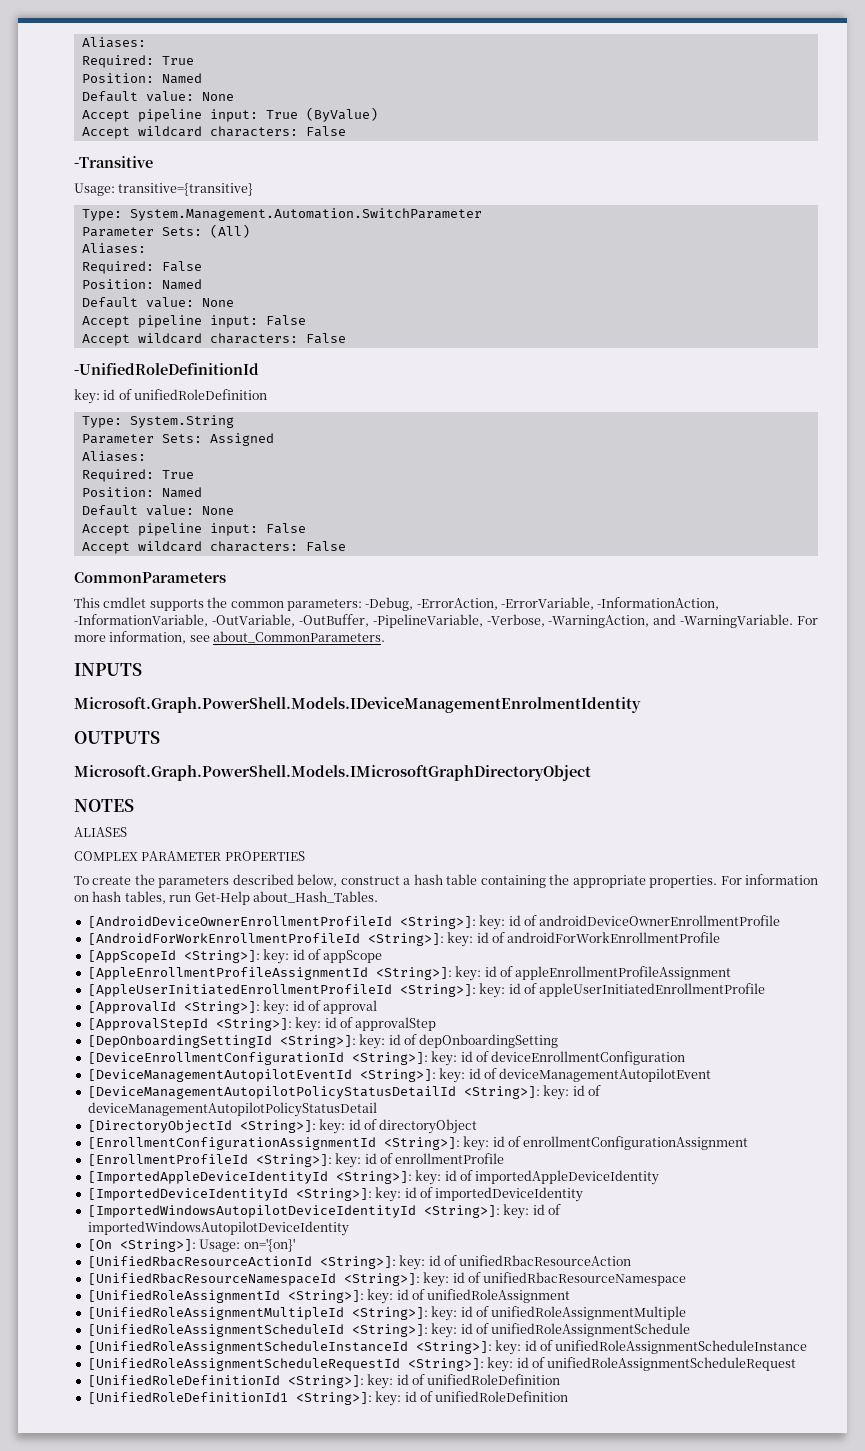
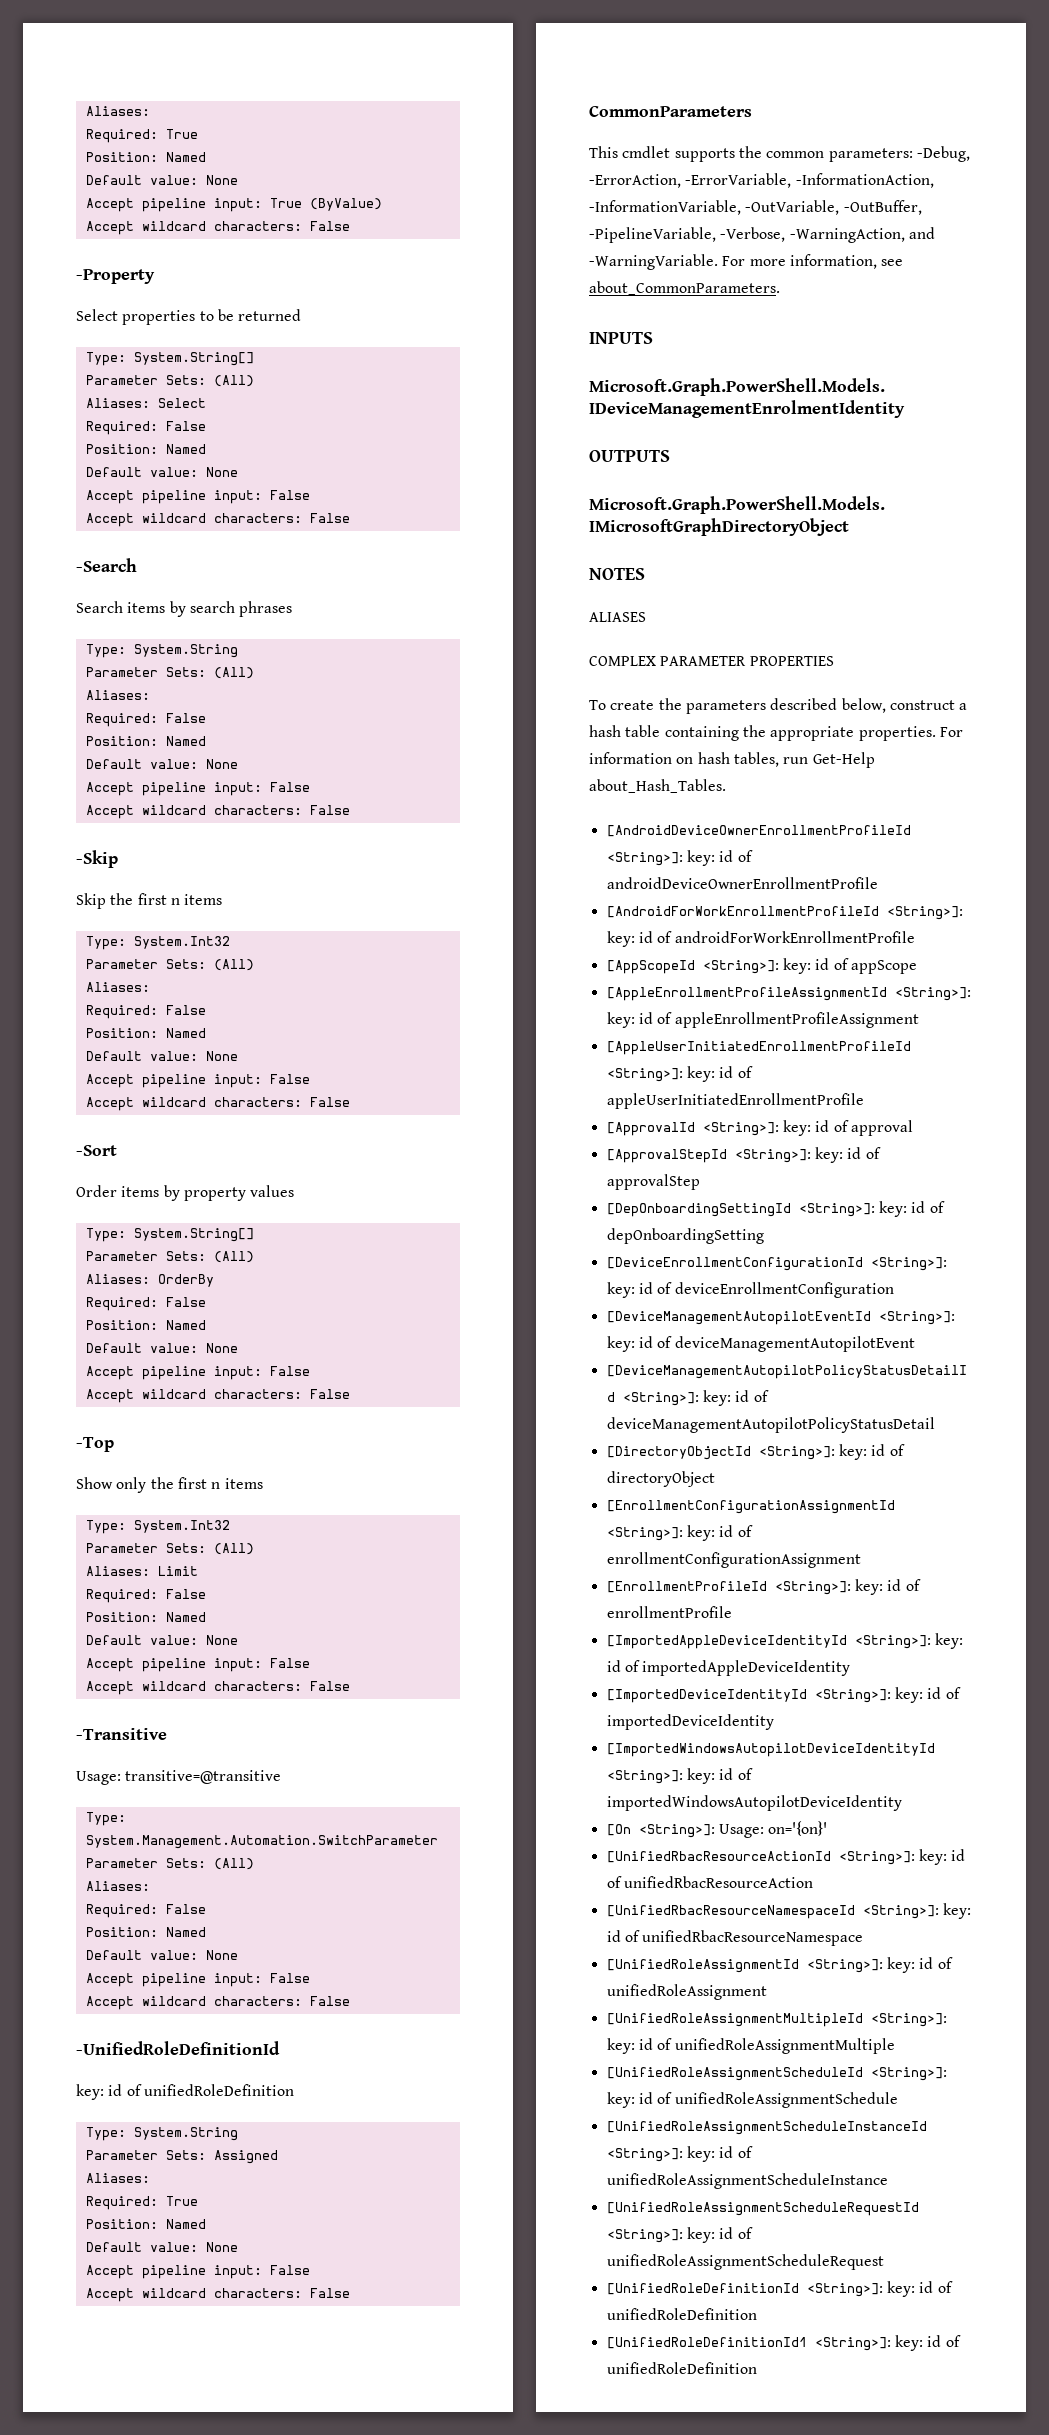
(346, 131) none -> [76,269,155,284] [76,309,302,325] [85,352,254,366] [85,375,254,387] [85,398,206,408] [85,421,206,435] [85,444,206,454] [85,467,238,477] [85,490,310,504] [85,513,350,527] [76,558,137,572] [76,601,293,617] [85,644,238,658] [85,667,254,679] [85,690,150,700] [85,713,206,727] [85,736,206,746] [85,759,238,769] [85,782,310,796] [85,805,350,819] [76,850,118,868] [76,893,223,909] [85,936,230,950] [85,959,254,971] [85,982,150,992] [85,1005,206,1019] [85,1028,206,1038] [85,1051,238,1061] [85,1074,310,1088] [85,1097,350,1111] [76,1145,117,1156] [76,1185,295,1201] [85,1228,254,1242] [85,1251,254,1263] [85,1274,214,1287] [85,1297,206,1311] [85,1320,206,1330] [85,1343,238,1353] [85,1366,310,1380] [85,1389,350,1403] [76,1437,114,1452] [76,1477,263,1493] [85,1520,230,1534] [85,1543,254,1555] [85,1566,198,1576] [85,1589,206,1603] [85,1612,206,1622] [85,1635,238,1645] [85,1658,310,1672] [85,1681,350,1695] // -Property // Select properties to be returned // Type: System.String[] // Parameter Sets: (All) // Aliases: Select // Required: False // Position: Named // Default value: None // Accept pipeline input: False // Accept wildcard characters: False // -Search // Search items by search phrases // Type: System.String // Parameter Sets: (All) // Aliases: // Required: False // Position: Named // Default value: None // Accept pipeline input: False // Accept wildcard characters: False // -Skip // Skip the first n items // Type: System.Int32 // Parameter Sets: (All) // Aliases: // Required: False // Position: Named // Default value: None // Accept pipeline input: False // Accept wildcard characters: False // -Sort // Order items by property values // Type: System.String[] // Parameter Sets: (All) // Aliases: OrderBy // Required: False // Position: Named // Default value: None // Accept pipeline input: False // Accept wildcard characters: False // -Top // Show only the first n items // Type: System.Int32 // Parameter Sets: (All) // Aliases: Limit // Required: False // Position: Named // Default value: None // Accept pipeline input: False // Accept wildcard characters: False
[118,183,254,196] transitive={transitive} -> [125,1770,282,1784] transitive=@transitive

